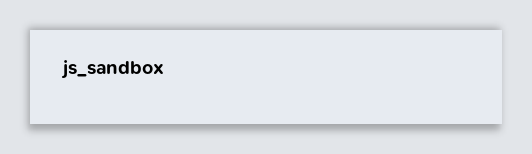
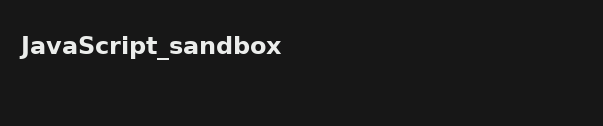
[61,60,164,79] js_sandbox -> [19,36,282,60] JavaScript_sandbox

